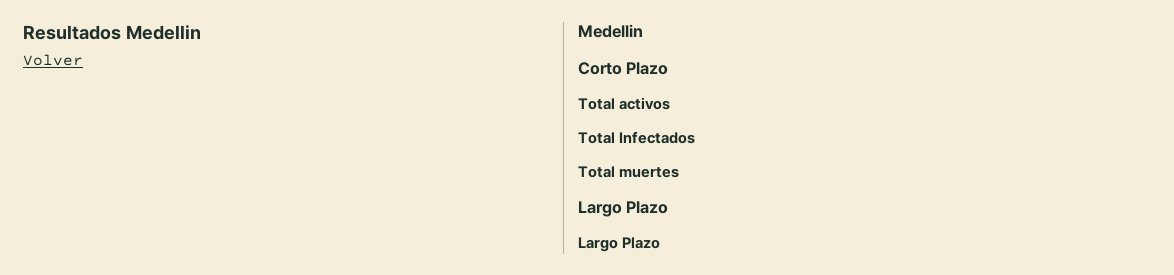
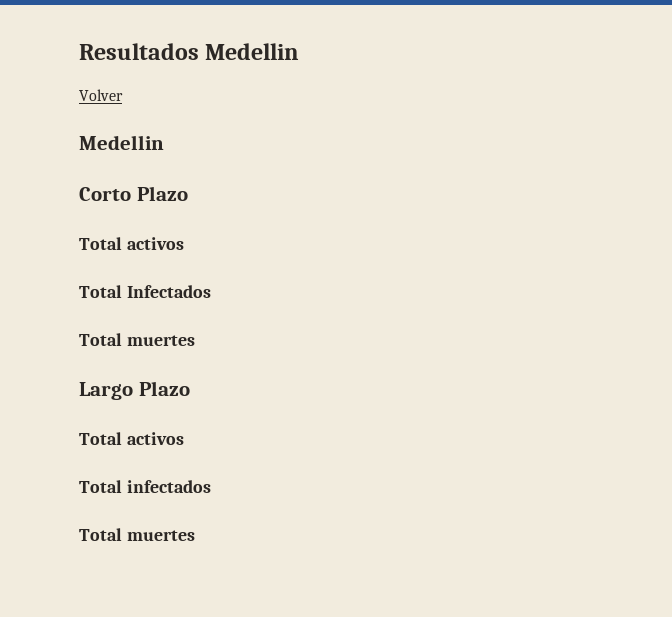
[578,237,661,252] Largo Plazo -> [79,432,184,445] [79,480,211,493] [79,528,195,541] Total activos // Total infectados // Total muertes

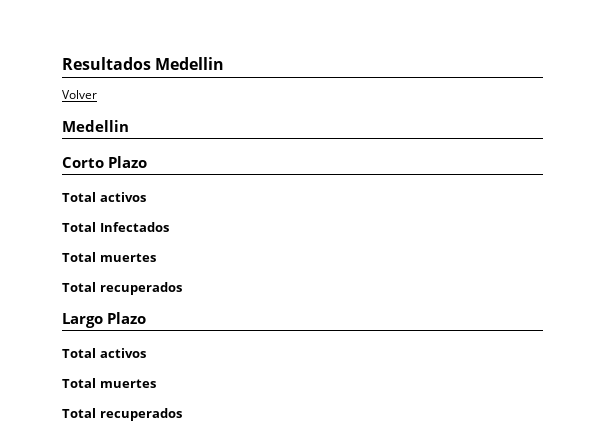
(195, 340) none -> [62,282,182,295] // Total recuperados
[126,480,211,493] [79,528,195,541] infectados // Total muertes -> [99,379,156,388] [62,408,182,421] muertes // Total recuperados

